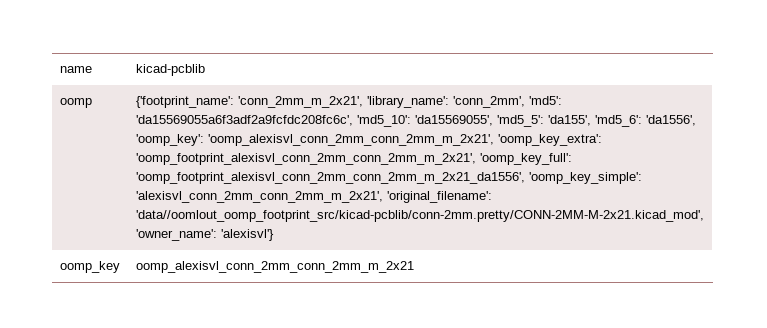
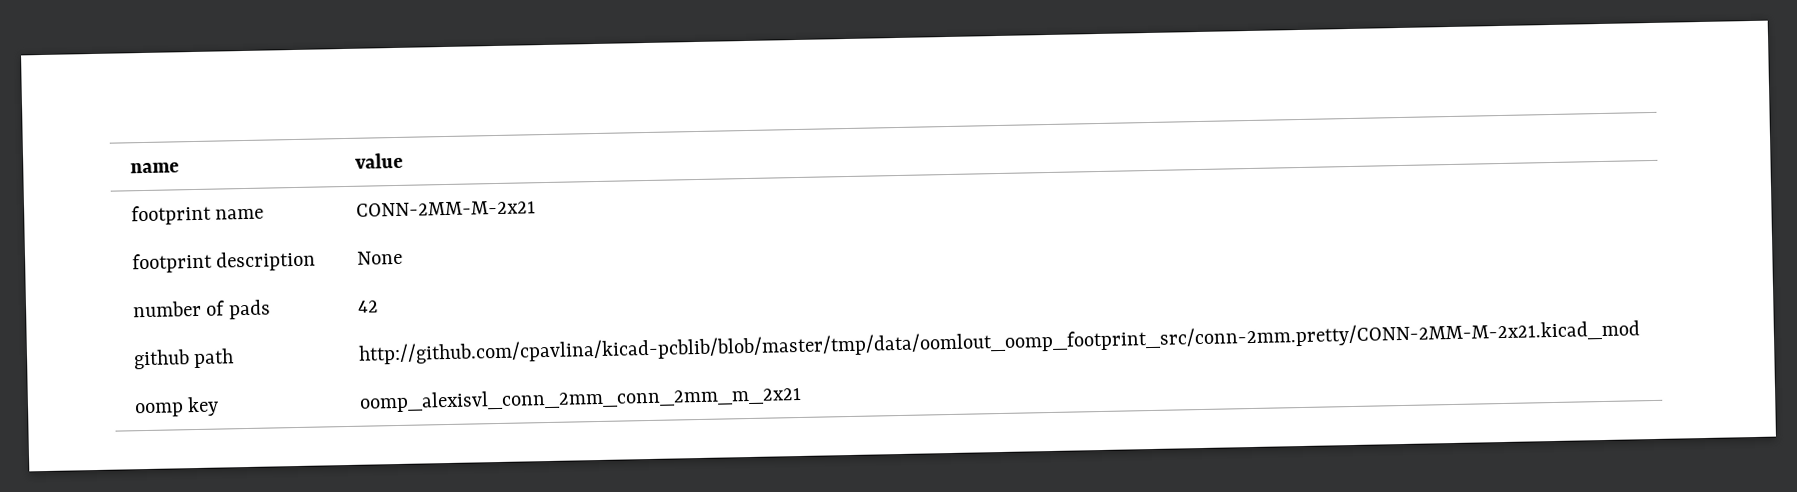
[59,66,92,73] [135,64,205,76] [59,98,92,108] [135,96,562,108] [135,115,696,127] [135,134,602,146] [135,153,572,165] [135,172,642,184] [135,191,492,203] [135,210,704,222] [135,229,274,241] [59,261,120,273] name | kicad-pcblib // oomp | {'footprint_name': 'conn_2mm_m_2x21', 'library_name': 'conn_2mm', 'md5': 'da15569055a6f3adf2a9fcfdc208fc6c', 'md5_10': 'da15569055', 'md5_5': 'da155', 'md5_6': 'da1556', 'oomp_key': 'oomp_alexisvl_conn_2mm_conn_2mm_m_2x21', 'oomp_key_extra': 'oomp_footprint_alexisvl_conn_2mm_conn_2mm_m_2x21', 'oomp_key_full': 'oomp_footprint_alexisvl_conn_2mm_conn_2mm_m_2x21_da1556', 'oomp_key_simple': 'alexisvl_conn_2mm_conn_2mm_m_2x21', 'original_filename': 'data//oomlout_oomp_footprint_src/kicad-pcblib/conn-2mm.pretty/CONN-2MM-M-2x21.kicad_mod', 'owner_name': 'alexisvl'} // oomp_key -> [129,162,179,174] [354,152,403,169] [130,204,265,226] [355,200,536,217] [131,250,317,274] [356,250,403,265] [131,299,272,320] [356,300,379,313] [132,348,235,370] [357,319,1641,365] [133,396,220,418] name | value // footprint name | CONN-2MM-M-2x21 // footprint description | None // number of pads | 42 // github path | http://github.com/cpavlina/kicad-pcblib/blob/master/tmp/data/oomlout_oomp_footprint_src/conn-2mm.pretty/CONN-2MM-M-2x21.kicad_mod // oomp key

